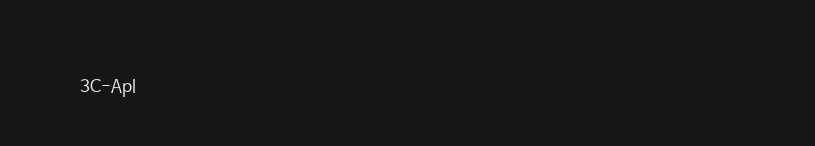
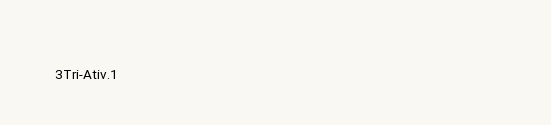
[80,79,136,97] 3C-Apl -> [55,70,118,79] 3Tri-Ativ.1

